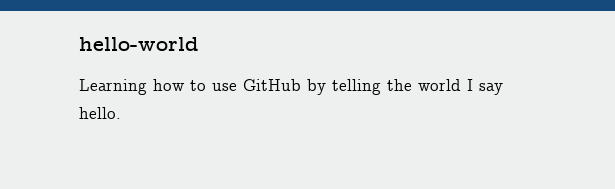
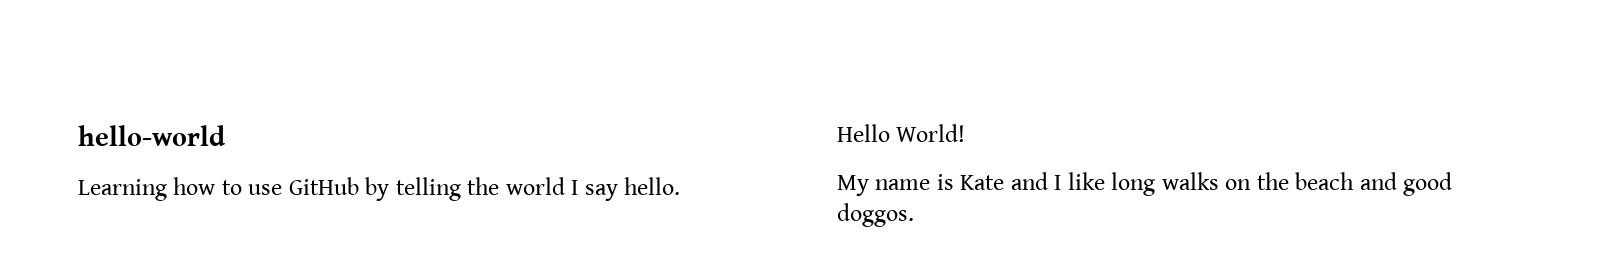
(121, 113) none -> [837,124,966,142] [837,172,1453,196] [837,203,914,227] // Hello World! // My name is Kate and I like long walks on the beach and good doggos.

